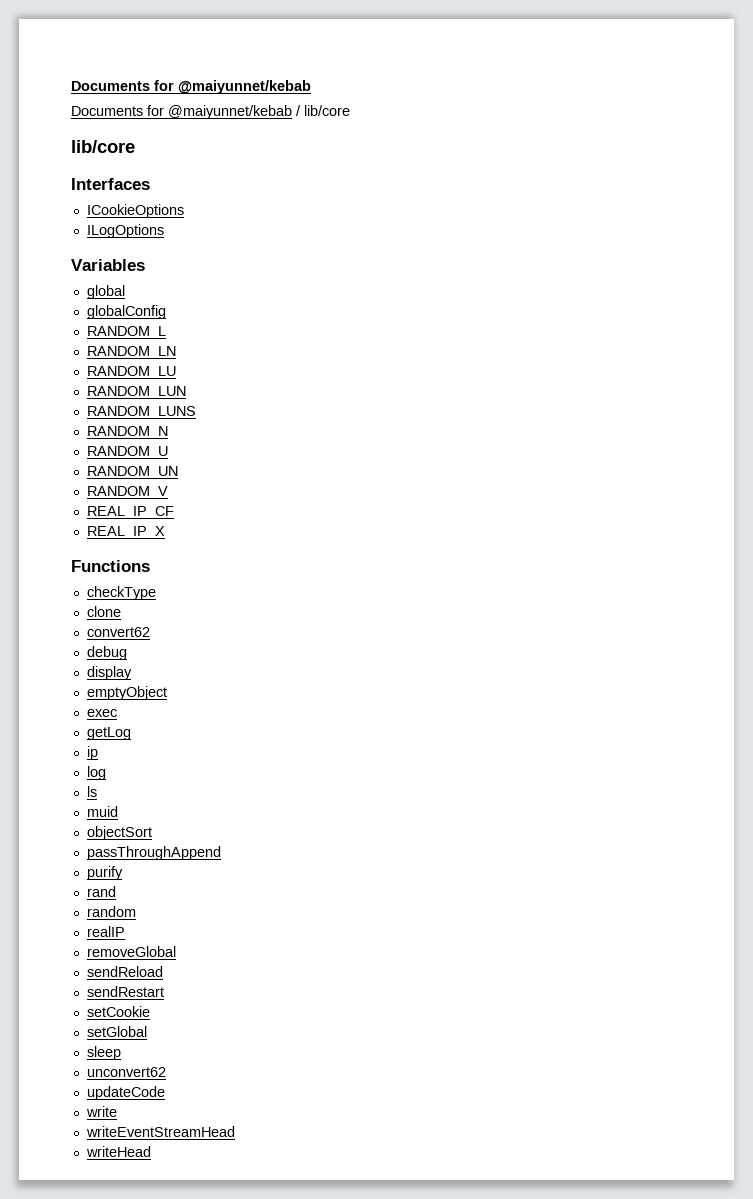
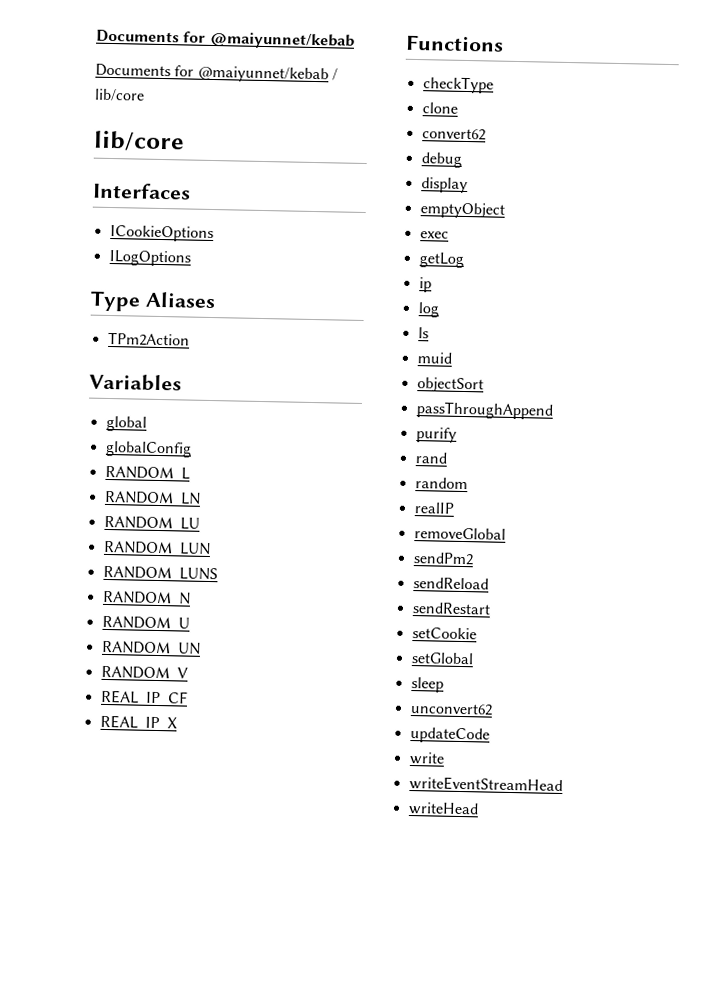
(164, 231) none -> [90,290,216,312] [107,331,190,347] // Type Aliases // TPm2Action
(176, 951) none -> [412,552,474,566] // sendPm2

